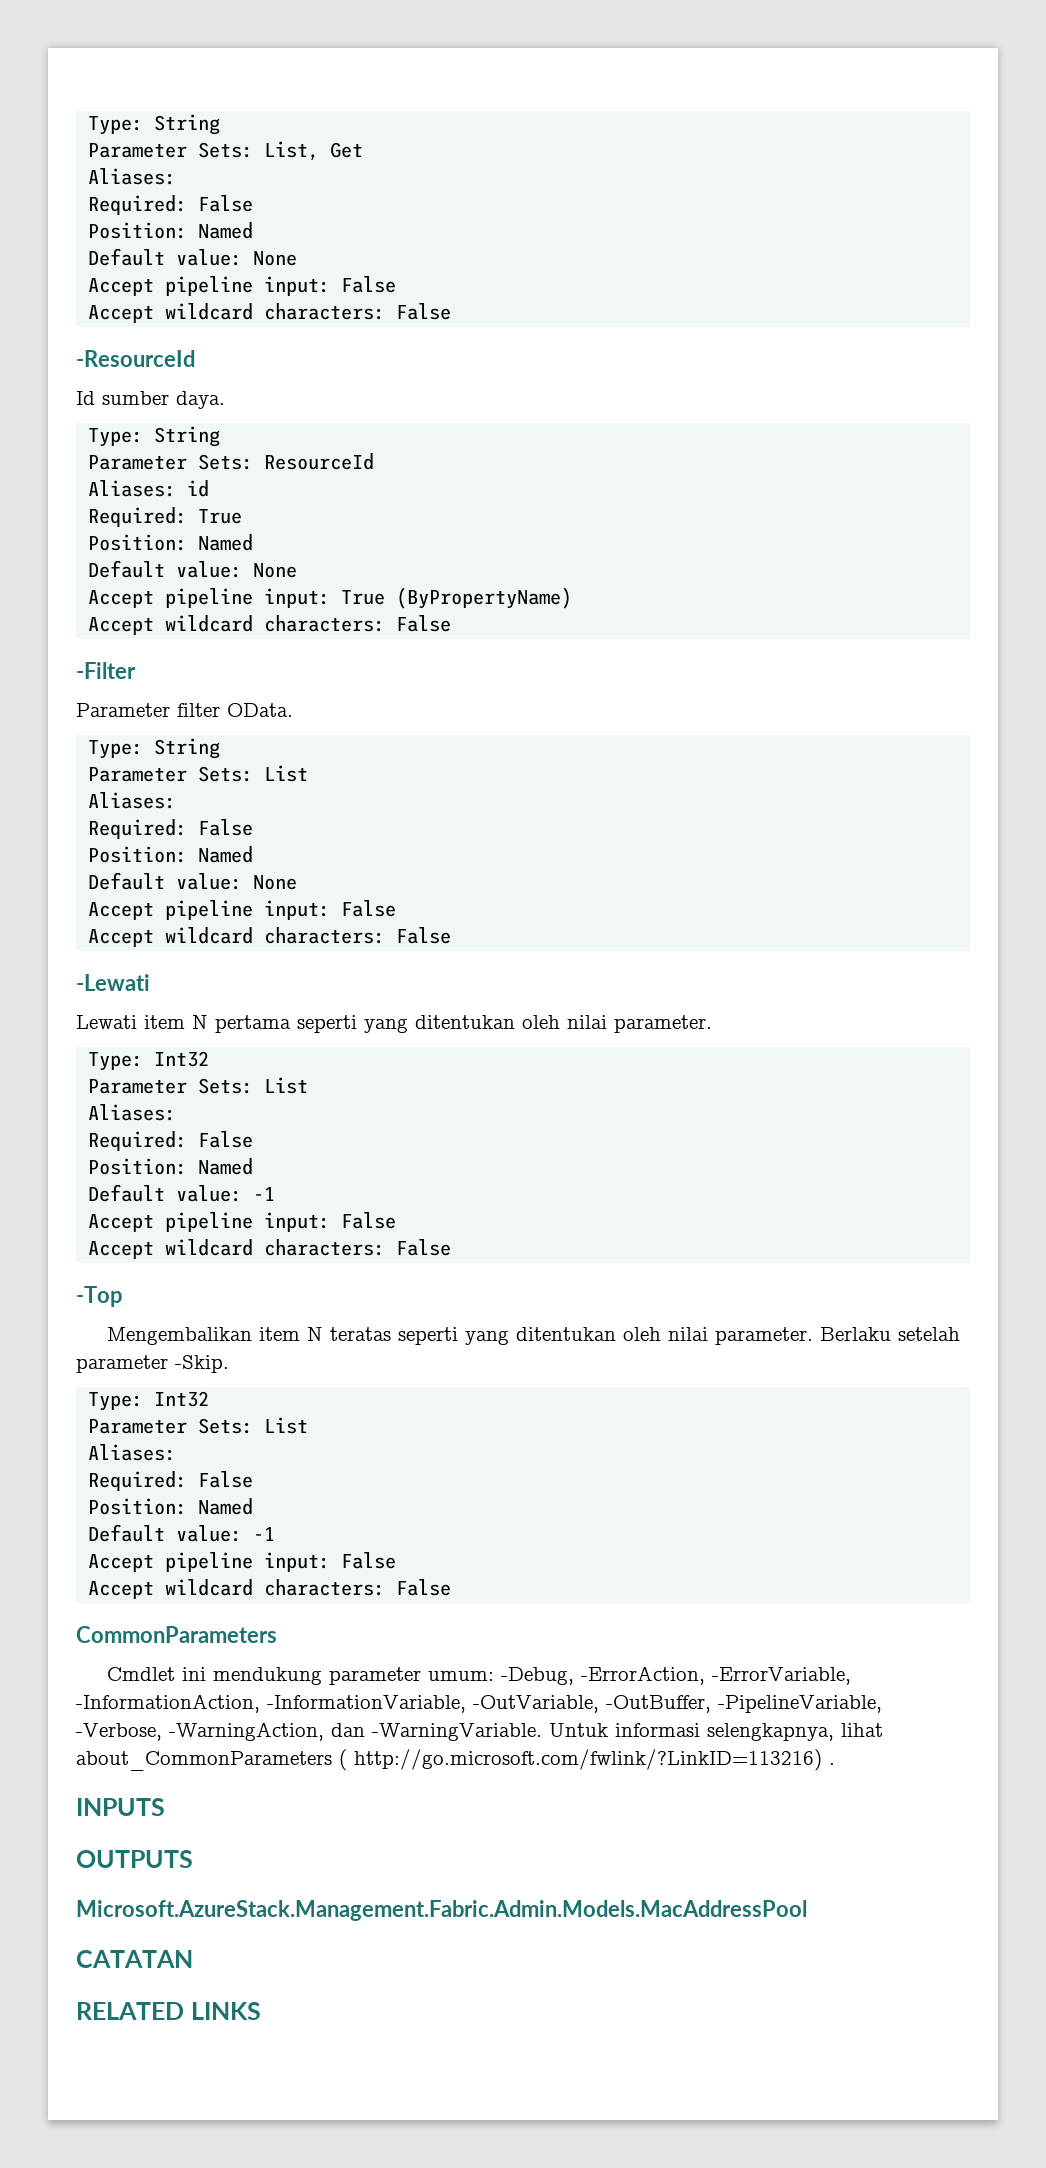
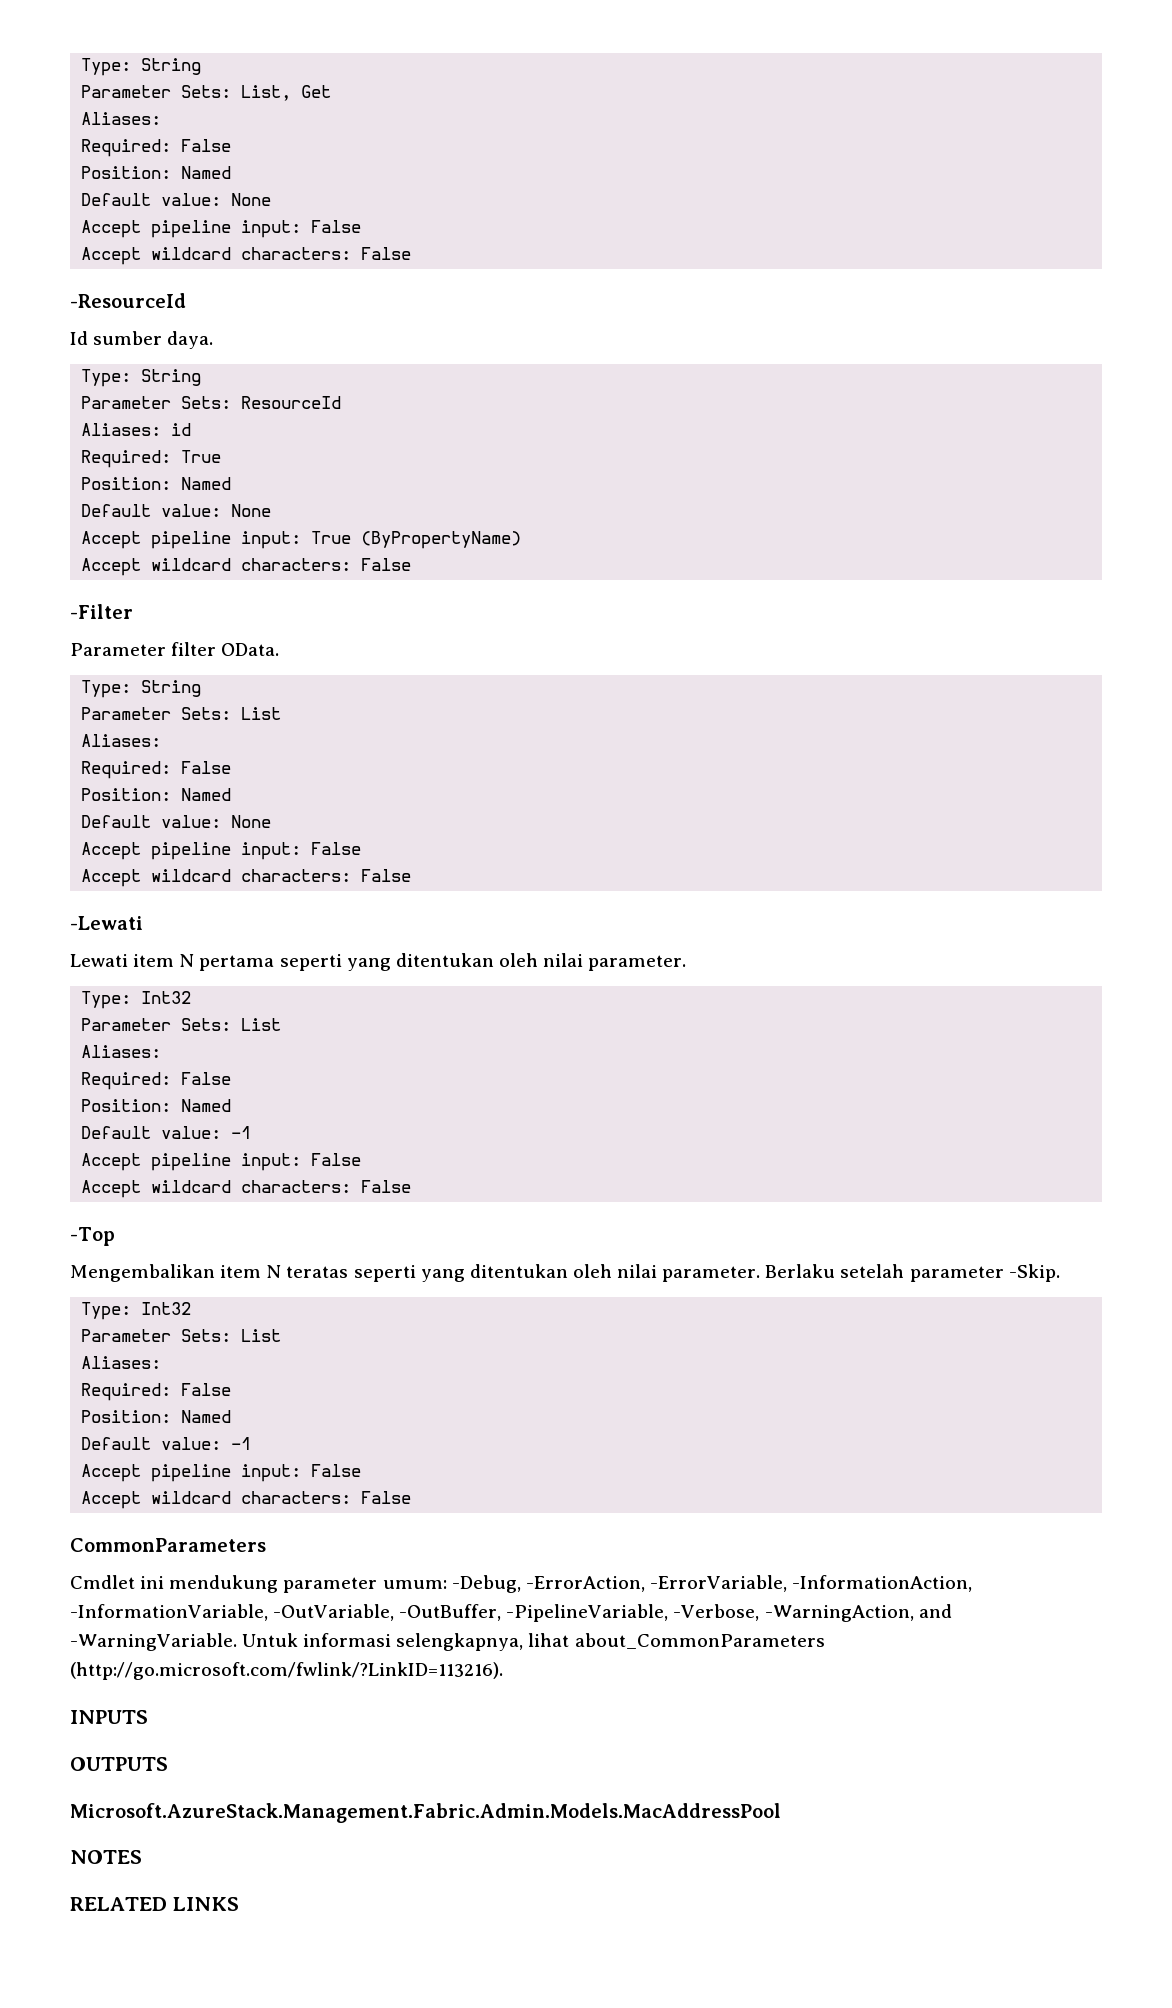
[331,1723,365,1737] dan -> [918,1604,952,1618] and
[339,1749,835,1771] ( http://go.microsoft.com/fwlink/?LinkID=113216) . -> [70,1662,503,1680] (http://go.microsoft.com/fwlink/?LinkID=113216).
[76,1950,193,1968] CATATAN -> [70,1850,142,1864] NOTES

